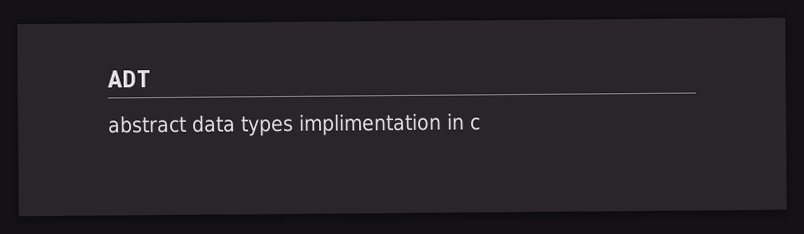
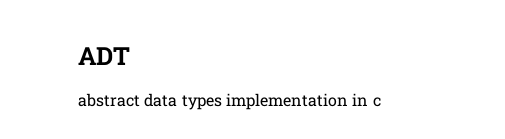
[298,113,442,136] implimentation -> [225,93,348,110] implementation

